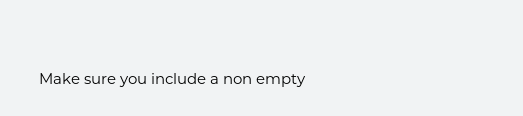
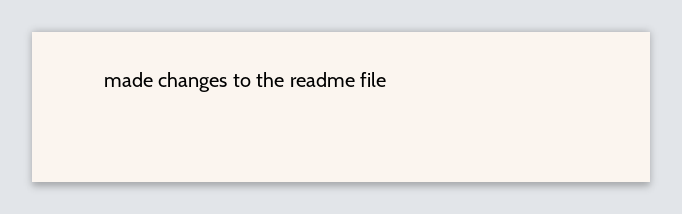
[39,73,307,87] Make sure you include a non empty -> [104,72,386,92] made changes to the readme file

